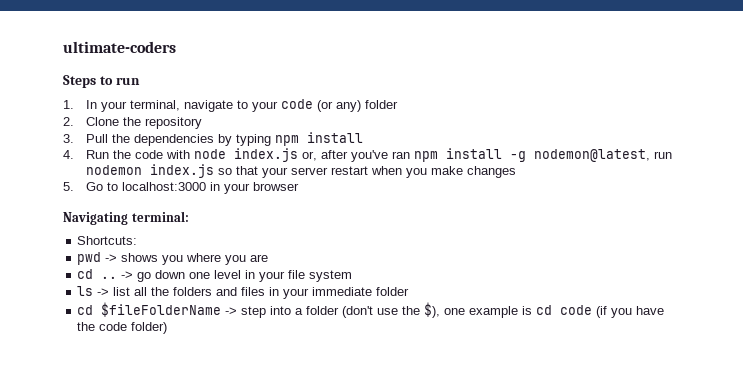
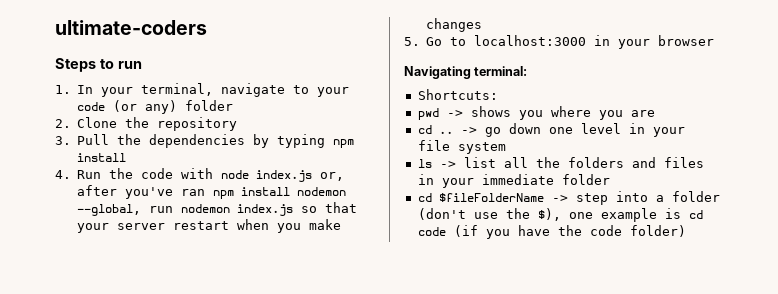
[510,149,651,162] -g nodemon@latest, -> [297,187,347,196] [77,204,142,216] nodemon --global,

